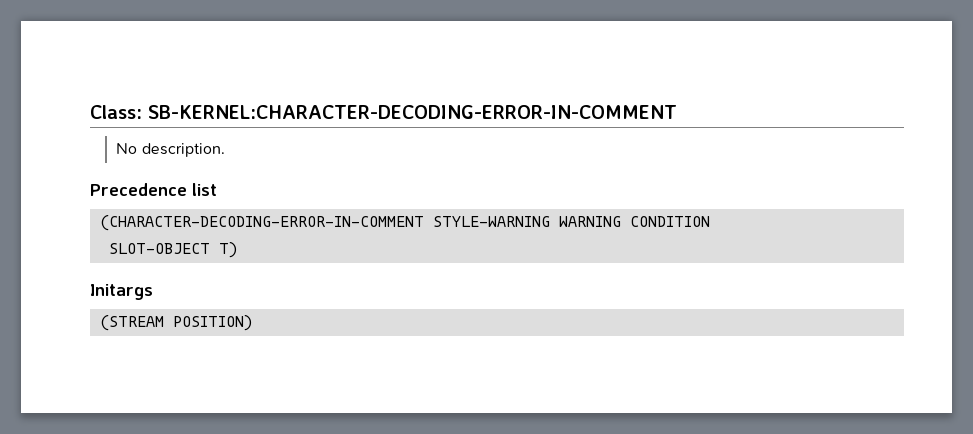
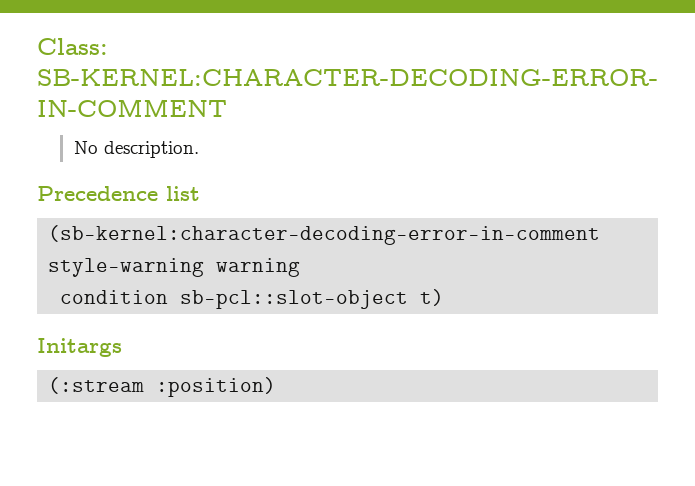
[99,215,710,231] [108,242,237,258] (CHARACTER-DECODING-ERROR-IN-COMMENT STYLE-WARNING WARNING CONDITION // SLOT-OBJECT T) -> [48,225,601,245] [48,258,301,277] [60,289,445,309] (sb-kernel:character-decoding-error-in-comment style-warning warning // condition sb-pcl::slot-object t)
[99,315,252,331] (STREAM POSITION) -> [48,377,277,397] (:stream :position)

